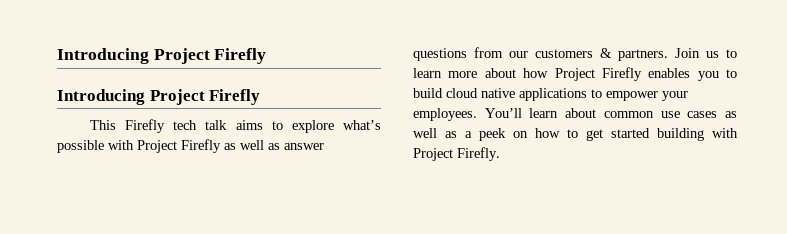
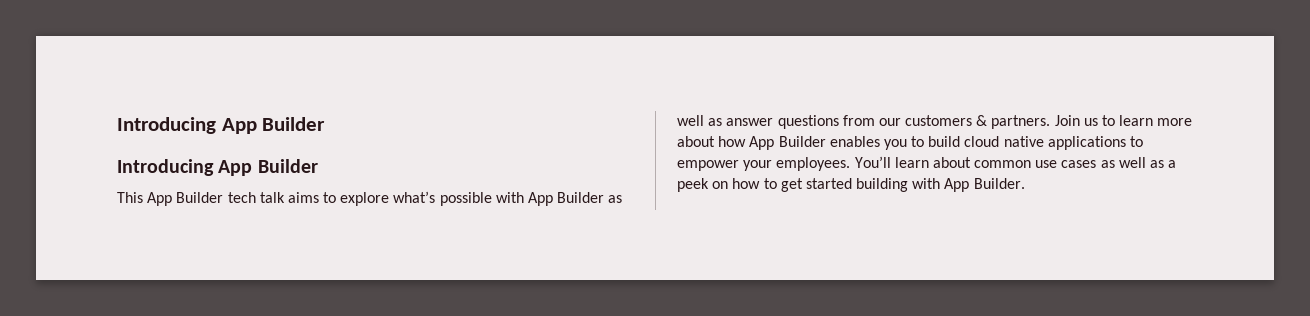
[57,48,267,64] [57,89,261,105] Introducing Project Firefly // Introducing Project Firefly -> [117,117,326,134] [117,159,318,176] Introducing App Builder // Introducing App Builder
[125,119,166,133] Firefly -> [147,192,224,206] App Builder
[137,139,221,153] Project Firefly -> [528,192,605,206] App Builder
[554,67,642,81] Project Firefly -> [749,136,826,150] App Builder
[413,147,500,161] Project Firefly. -> [944,178,1025,192] App Builder.

